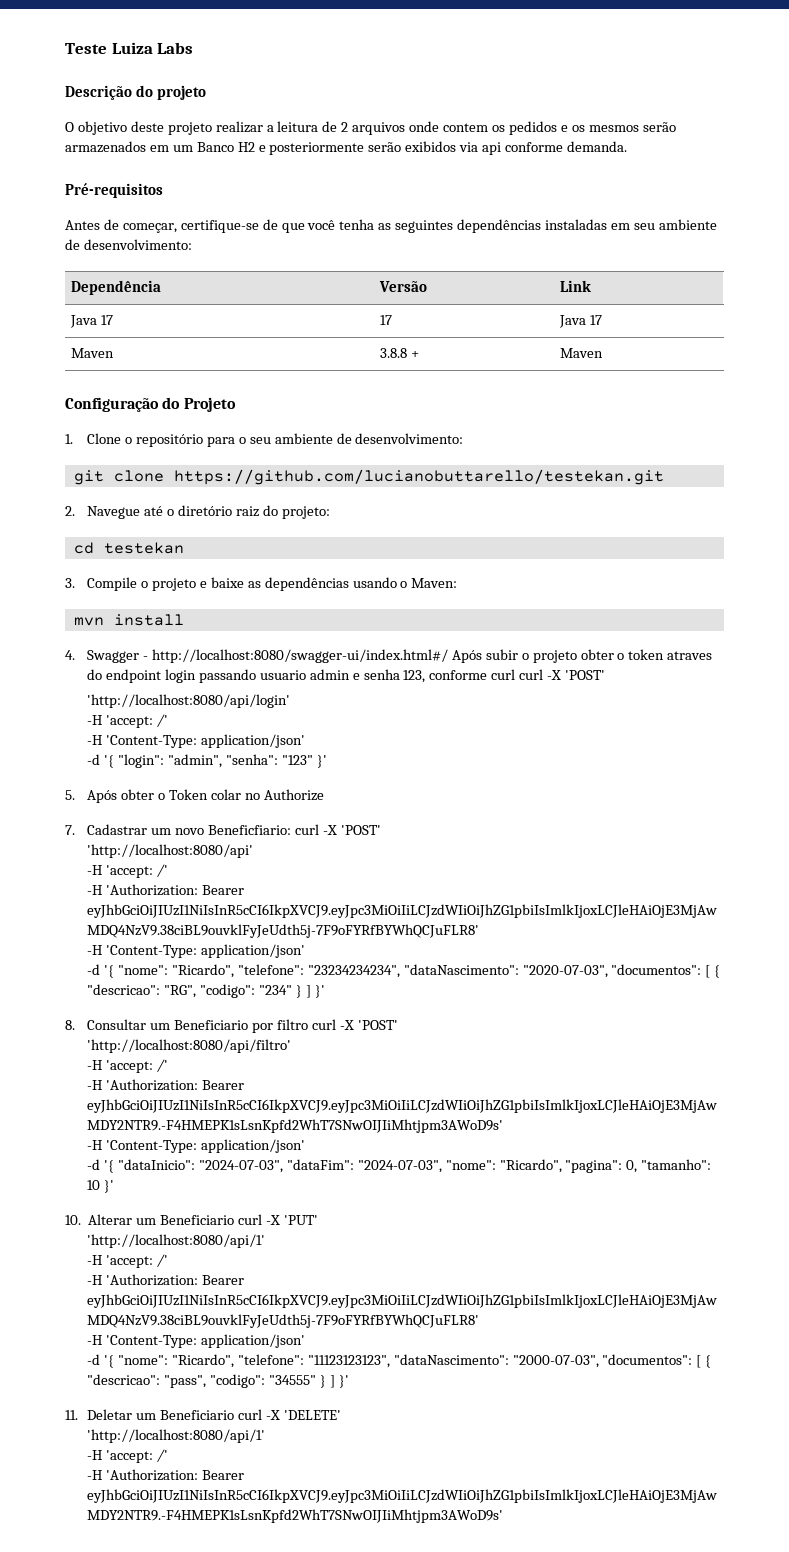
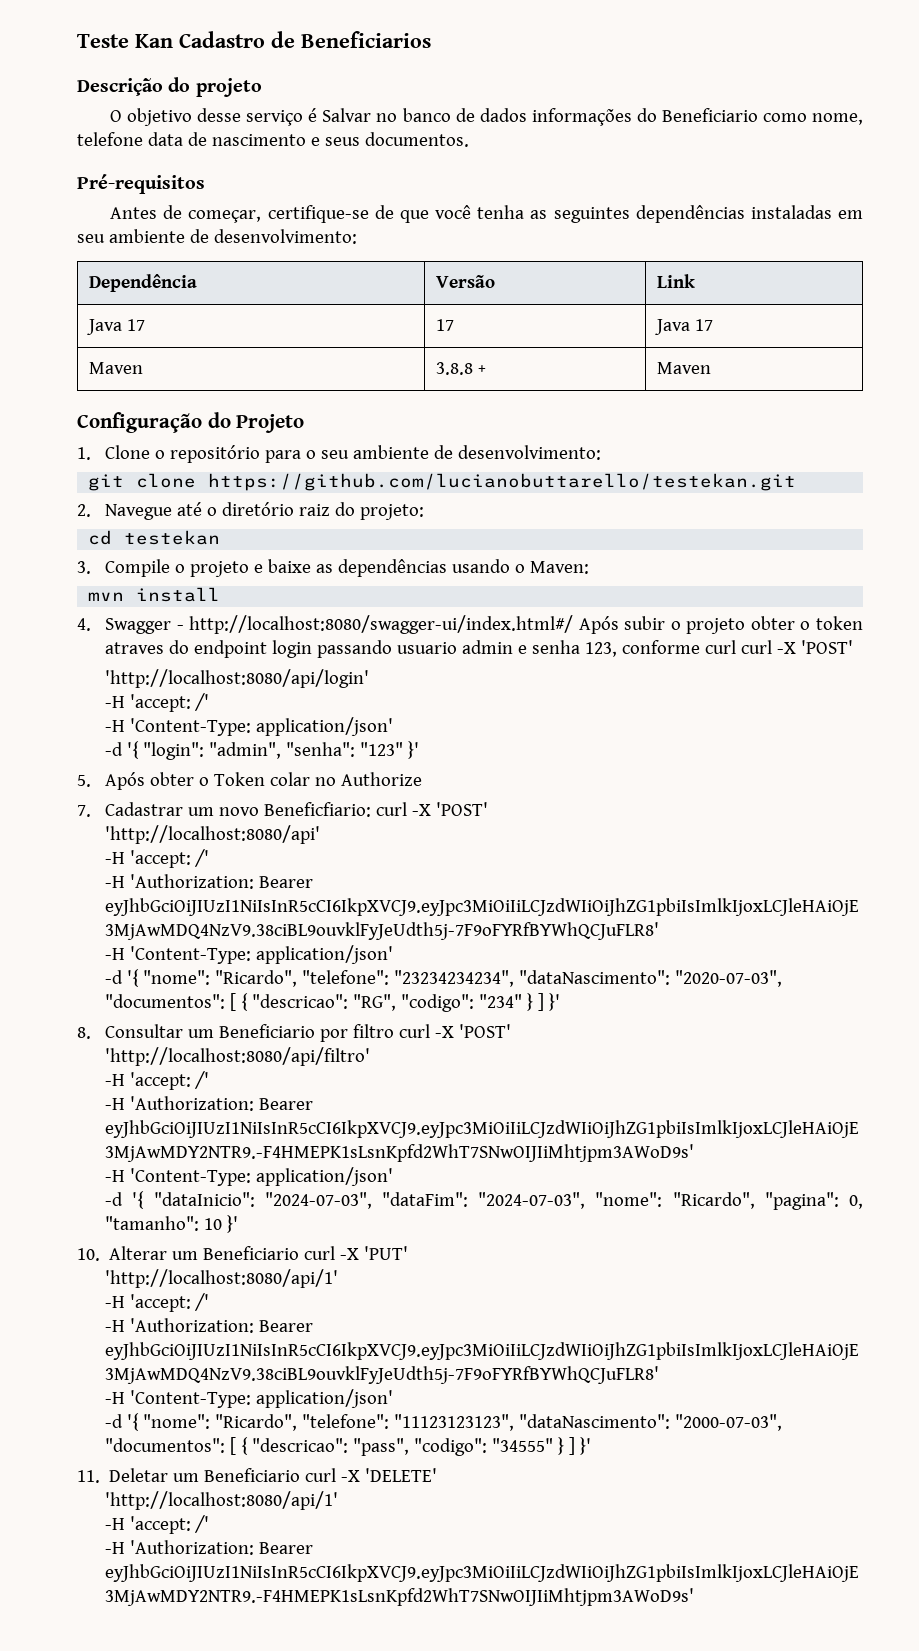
[111,42,194,54] Luiza Labs -> [135,31,431,48] Kan Cadastro de Beneficiarios
[130,121,676,135] [65,141,627,155] deste projeto realizar a leitura de 2 arquivos onde contem os pedidos e os mesmos serão armazenados em um Banco H2 e posteriormente serão exibidos via api conforme demanda. -> [197,108,863,126] [77,132,469,147] desse serviço é Salvar no banco de dados informações do Beneficiario como nome, telefone data de nascimento e seus documentos.

